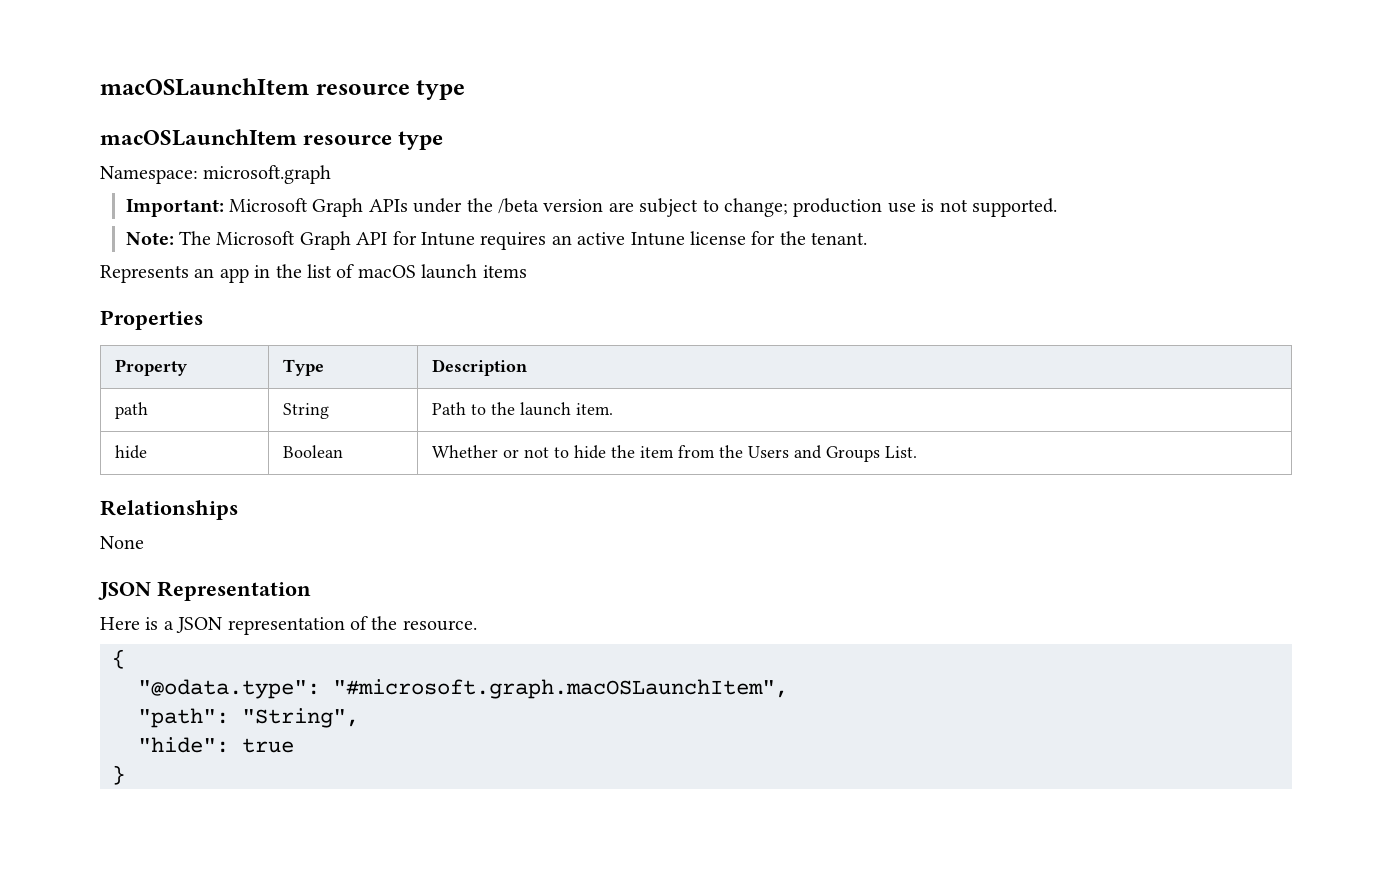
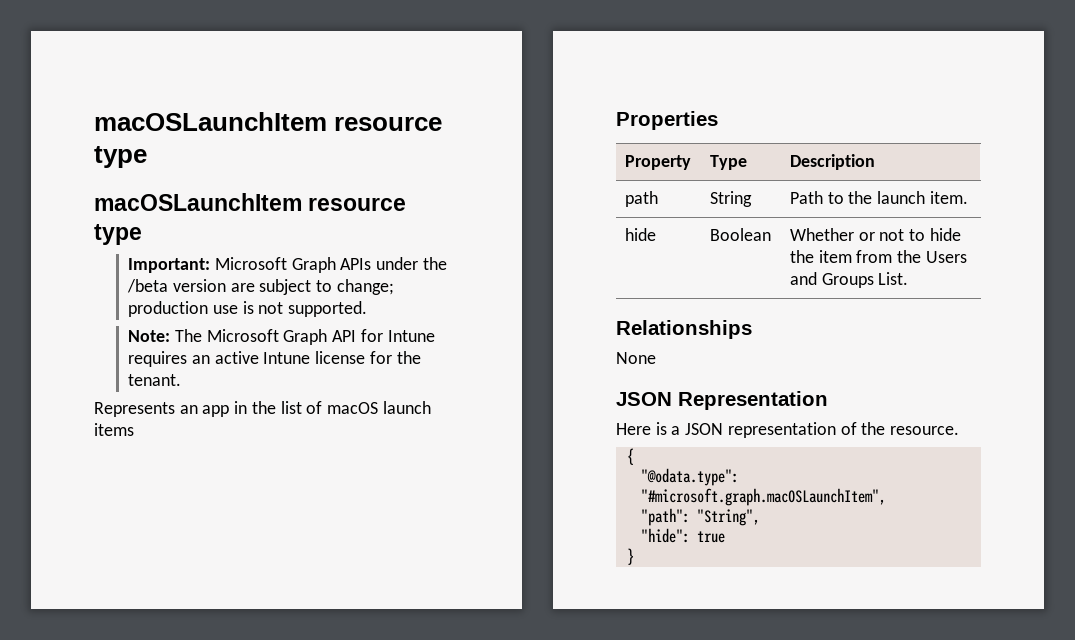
[100,165,332,184] // Namespace: microsoft.graph -> (142, 234) none

